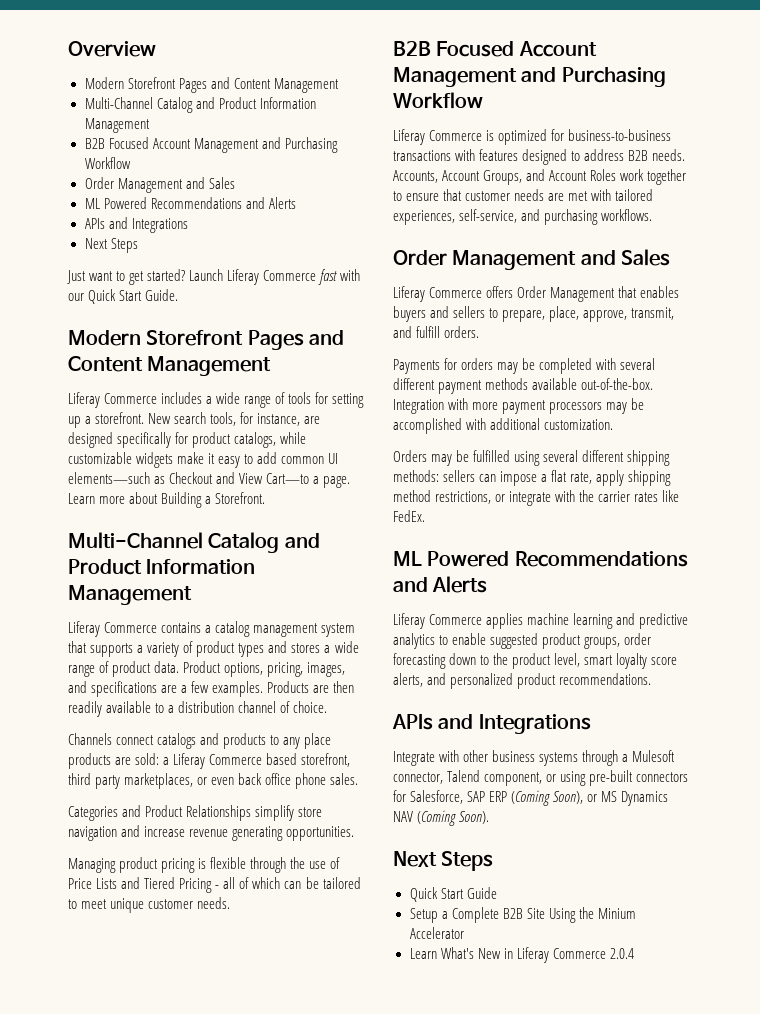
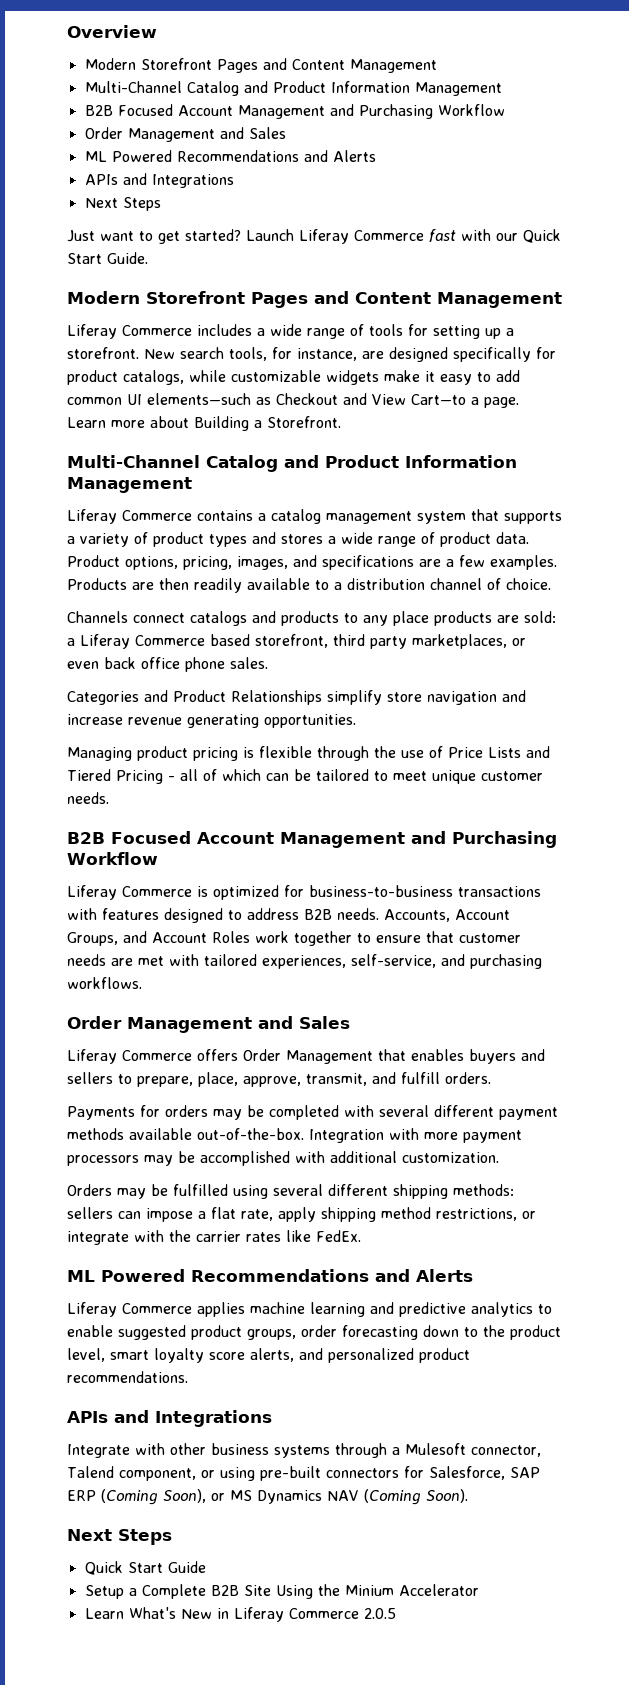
[609,948,634,959] 2.0.4 -> [363,1608,396,1619] 2.0.5

